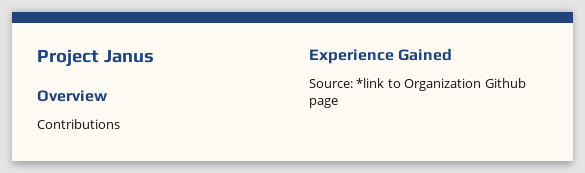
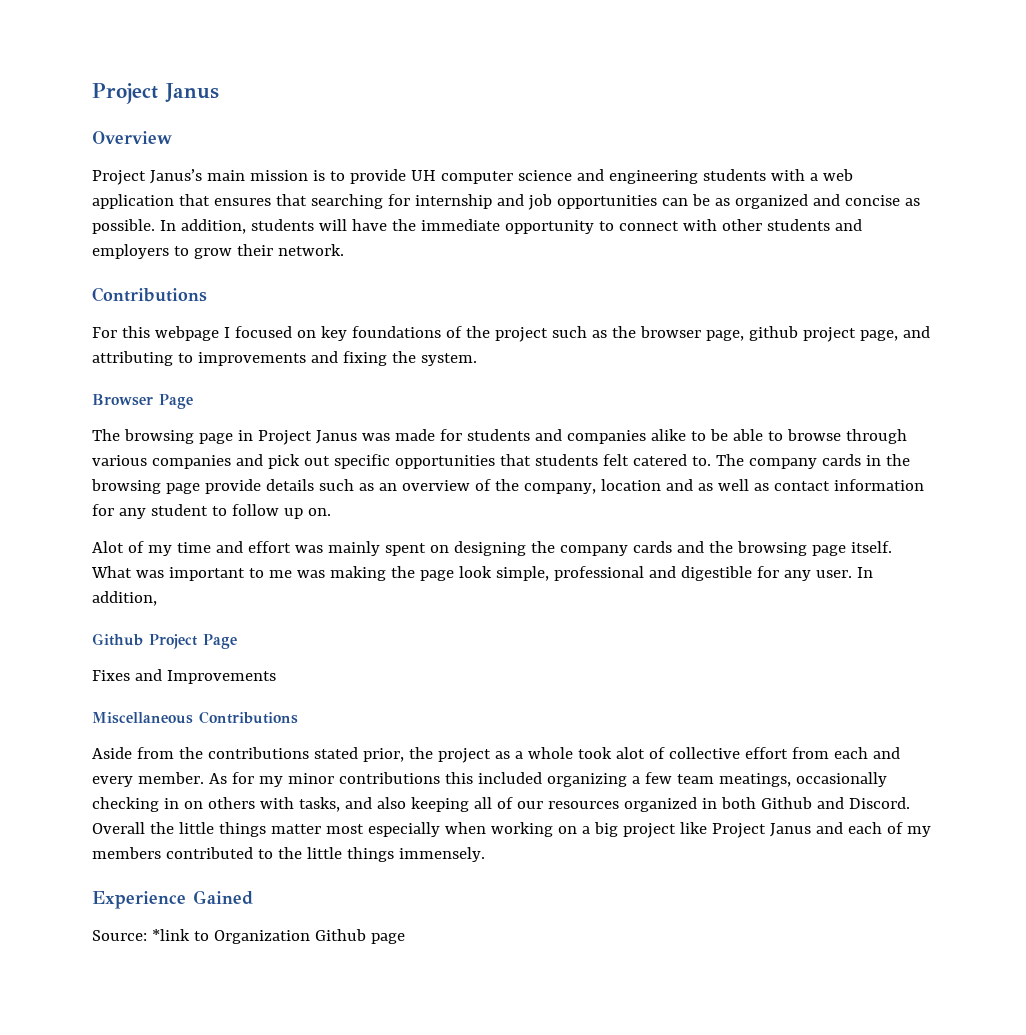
[37,119,120,129] Contributions -> [92,169,853,185] [92,194,920,210] [92,219,862,234] [92,244,344,259] [92,287,207,302] [92,326,930,342] [92,351,477,366] [92,394,193,409] [92,429,907,445] [92,454,910,469] [91,479,924,494] [92,504,331,519] [92,541,892,556] [91,566,873,581] [92,591,157,606] [92,633,237,649] [92,669,276,684] [92,711,298,724] [92,747,900,763] [92,772,887,787] [92,797,910,812] [92,822,931,838] [92,847,485,862] Project Janus’s main mission is to provide UH computer science and engineering students with a web application that ensures that searching for internship and job opportunities can be as organized and concise as possible. In addition, students will have the immediate opportunity to connect with other students and employers to grow their network. // Contributions // For this webpage I focused on key foundations of the project such as the browser page, github project page, and attributing to improvements and fixing the system. // Browser Page // The browsing page in Project Janus was made for students and companies alike to be able to browse through various companies and pick out specific opportunities that students felt catered to. The company cards in the browsing page provide details such as an overview of the company, location and as well as contact information for any student to follow up on. // Alot of my time and effort was mainly spent on designing the company cards and the browsing page itself. What was important to me was making the page look simple, professional and digestible for any user. In addition, // Github Project Page // Fixes and Improvements // Miscellaneous Contributions // Aside from the contributions stated prior, the project as a whole took alot of collective effort from each and every member. As for my minor contributions this included organizing a few team meatings, occasionally checking in on others with tasks, and also keeping all of our resources organized in both Github and Discord. Overall the little things matter most especially when working on a big project like Project Janus and each of my members contributed to the little things immensely.

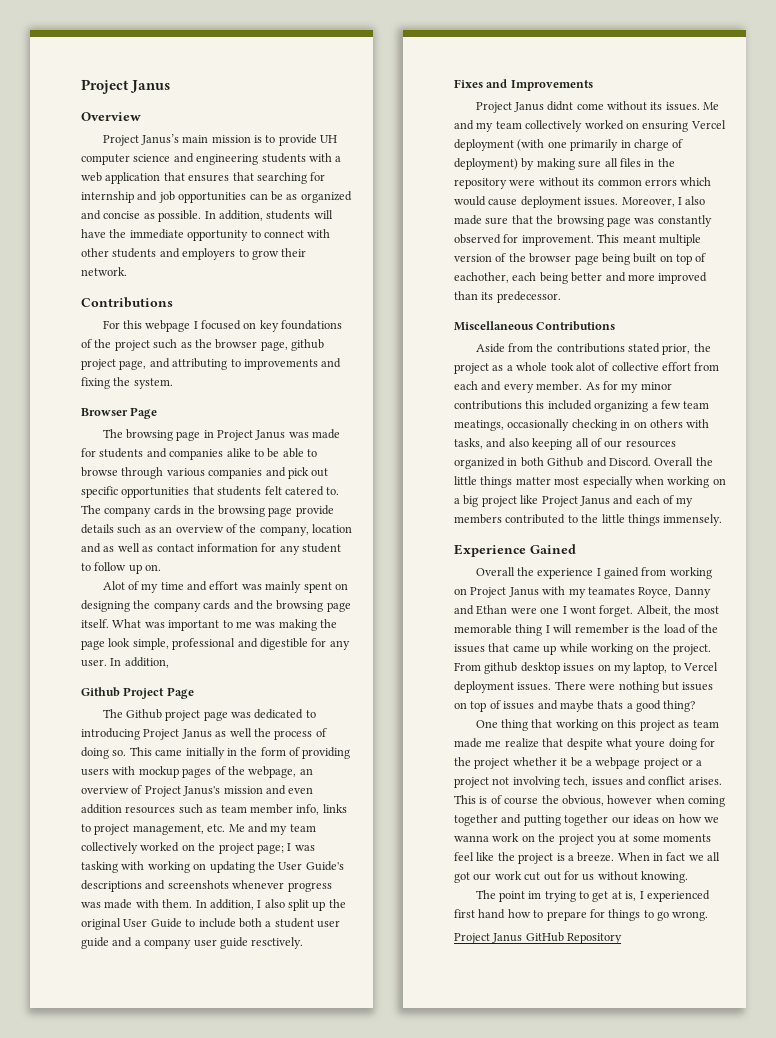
[92,669,276,684] Fixes and Improvements -> [102,709,316,721] [81,728,327,740] [81,747,351,759] [81,766,313,778] [81,785,314,797] [81,804,347,815] [81,823,316,835] [81,842,315,854] [81,861,344,873] [81,880,332,892] [81,899,346,911] [81,918,340,930] [81,937,304,949] [454,79,593,91] [475,101,720,113] [454,120,726,132] [454,139,684,151] [454,158,675,170] [454,177,712,189] [454,196,706,208] [454,215,712,227] [454,234,701,246] [454,253,707,265] [454,272,708,284] [454,291,561,303] The Github project page was dedicated to introducing Project Janus as well the process of doing so. This came initially in the form of providing users with mockup pages of the webpage, an overview of Project Janus's mission and even addition resources such as team member info, links to project management, etc. Me and my team collectively worked on the project page; I was tasking with working on updating the User Guide's descriptions and screenshots whenever progress was made with them. In addition, I also split up the original User Guide to include both a student user guide and a company user guide resctively. // Fixes and Improvements // Project Janus didnt come without its issues. Me and my team collectively worked on ensuring Vercel deployment (with one primarily in charge of deployment) by making sure all files in the repository were without its common errors which would cause deployment issues. Moreover, I also made sure that the browsing page was constantly observed for improvement. This meant multiple version of the browser page being built on top of eachother, each being better and more improved than its predecessor.
[92,929,405,944] Source: *link to Organization Github page -> [475,567,712,579] [454,586,711,598] [454,605,720,617] [454,624,719,636] [454,643,711,655] [454,662,718,674] [454,681,714,693] [454,700,696,712] [475,719,719,731] [454,738,715,750] [454,757,703,769] [454,776,722,788] [454,795,725,807] [454,814,719,826] [454,833,711,845] [454,852,721,864] [454,871,688,883] [475,890,710,902] [454,909,709,921] [454,932,623,944] Overall the experience I gained from working on Project Janus with my teamates Royce, Danny and Ethan were one I wont forget. Albeit, the most memorable thing I will remember is the load of the issues that came up while working on the project. From github desktop issues on my laptop, to Vercel deployment issues. There were nothing but issues on top of issues and maybe thats a good thing? // One thing that working on this project as team made me realize that despite what youre doing for the project whether it be a webpage project or a project not involving tech, issues and conflict arises. This is of course the obvious, however when coming together and putting together our ideas on how we wanna work on the project you at some moments feel like the project is a breeze. When in fact we all got our work cut out for us without knowing. // The point im trying to get at is, I experienced first hand how to prepare for things to go wrong. // Project Janus GitHub Repository

